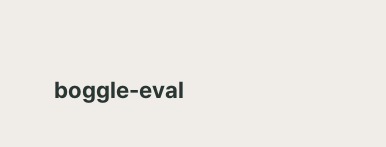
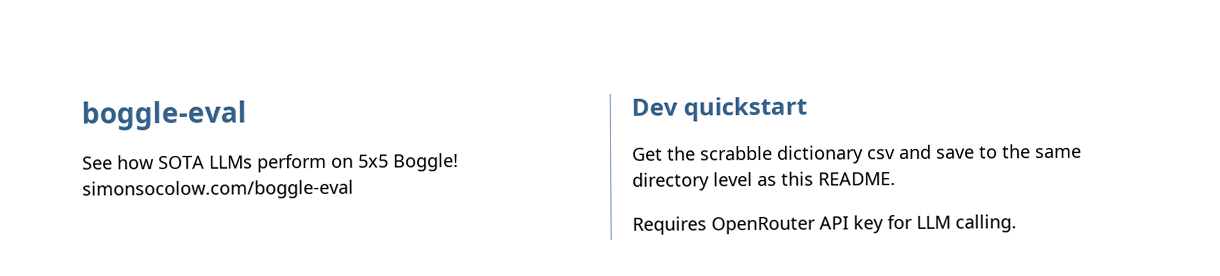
(184, 92) none -> [82,153,459,173] [82,179,354,200] [631,96,808,122] [632,144,1082,164] [632,171,896,191] [632,214,1017,235] // See how SOTA LLMs perform on 5x5 Boggle! simonsocolow.com/boggle-eval // Dev quickstart // Get the scrabble dictionary csv and save to the same directory level as this README. // Requires OpenRouter API key for LLM calling.

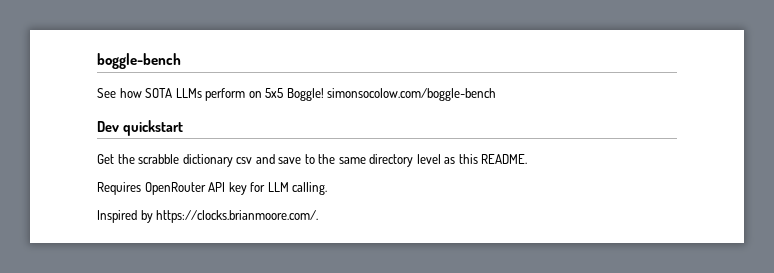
[81,100,247,131] boggle-eval -> [97,53,181,69] boggle-bench
[82,179,354,200] simonsocolow.com/boggle-eval -> [327,88,497,101] simonsocolow.com/boggle-bench
(1017, 223) none -> [97,210,319,223] // Inspired by https://clocks.brianmoore.com/.

